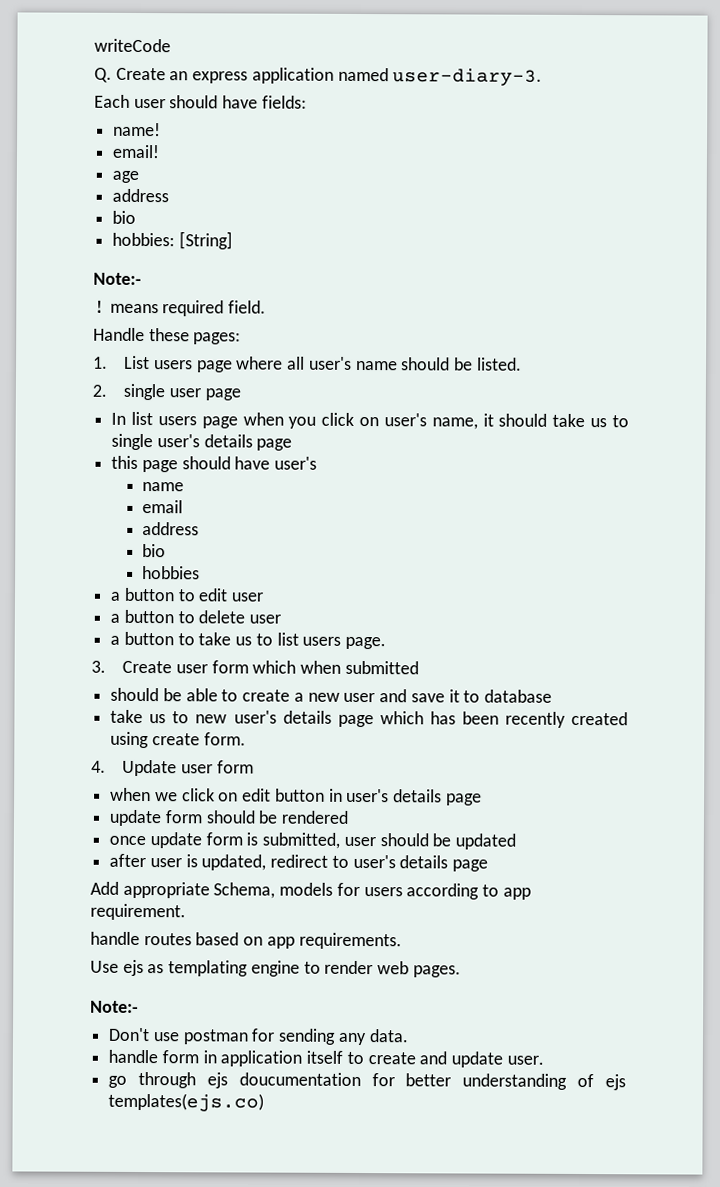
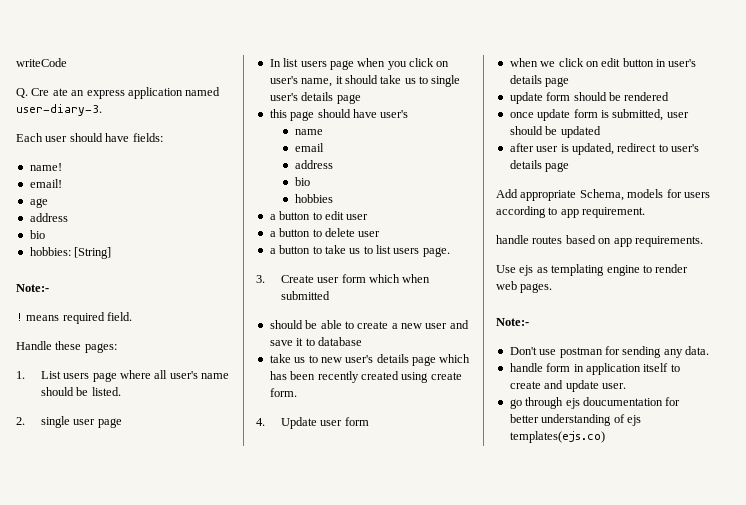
[115,67,166,81] Create -> [31,88,68,96] Cre ate

